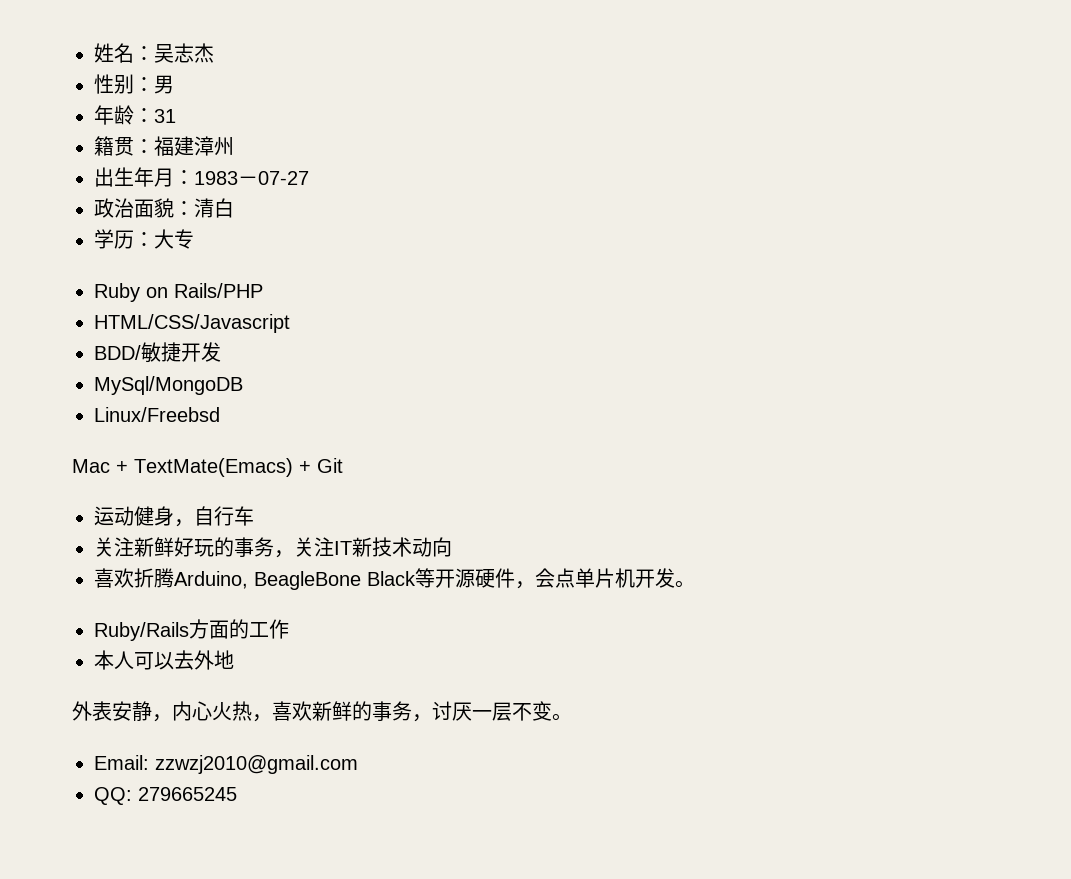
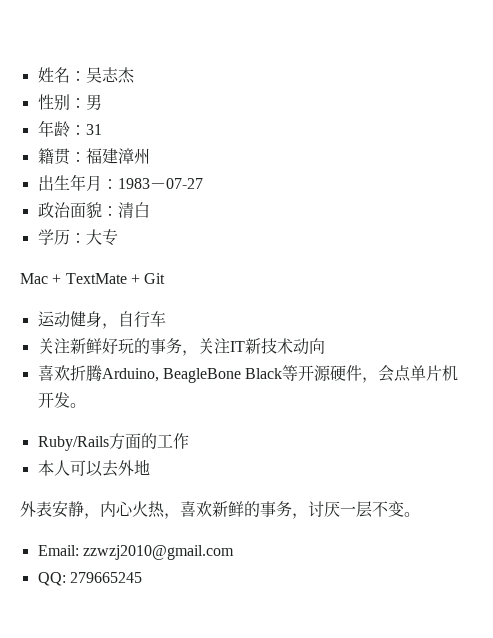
[94,283,263,302] [94,314,290,333] [94,342,221,363] [94,376,243,395] [94,407,220,422] // Ruby on Rails/PHP // HTML/CSS/Javascript // BDD/敏捷开发 // MySql/MongoDB // Linux/Freebsd -> (118, 237) none
[134,458,293,477] TextMate(Emacs) -> [65,273,127,284] TextMate

